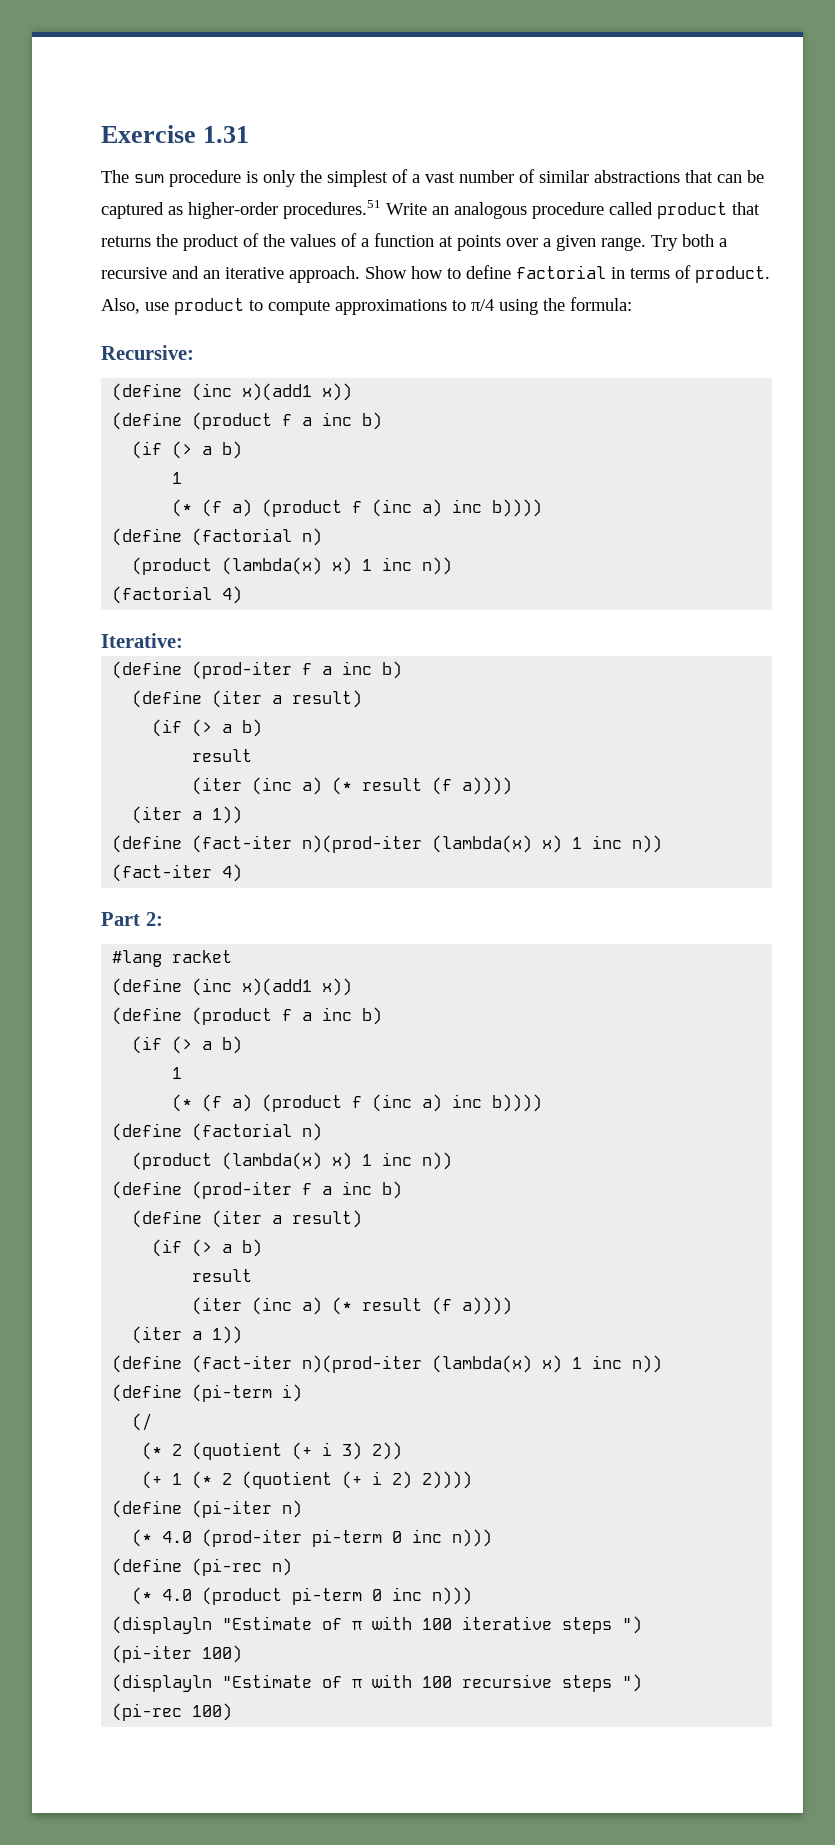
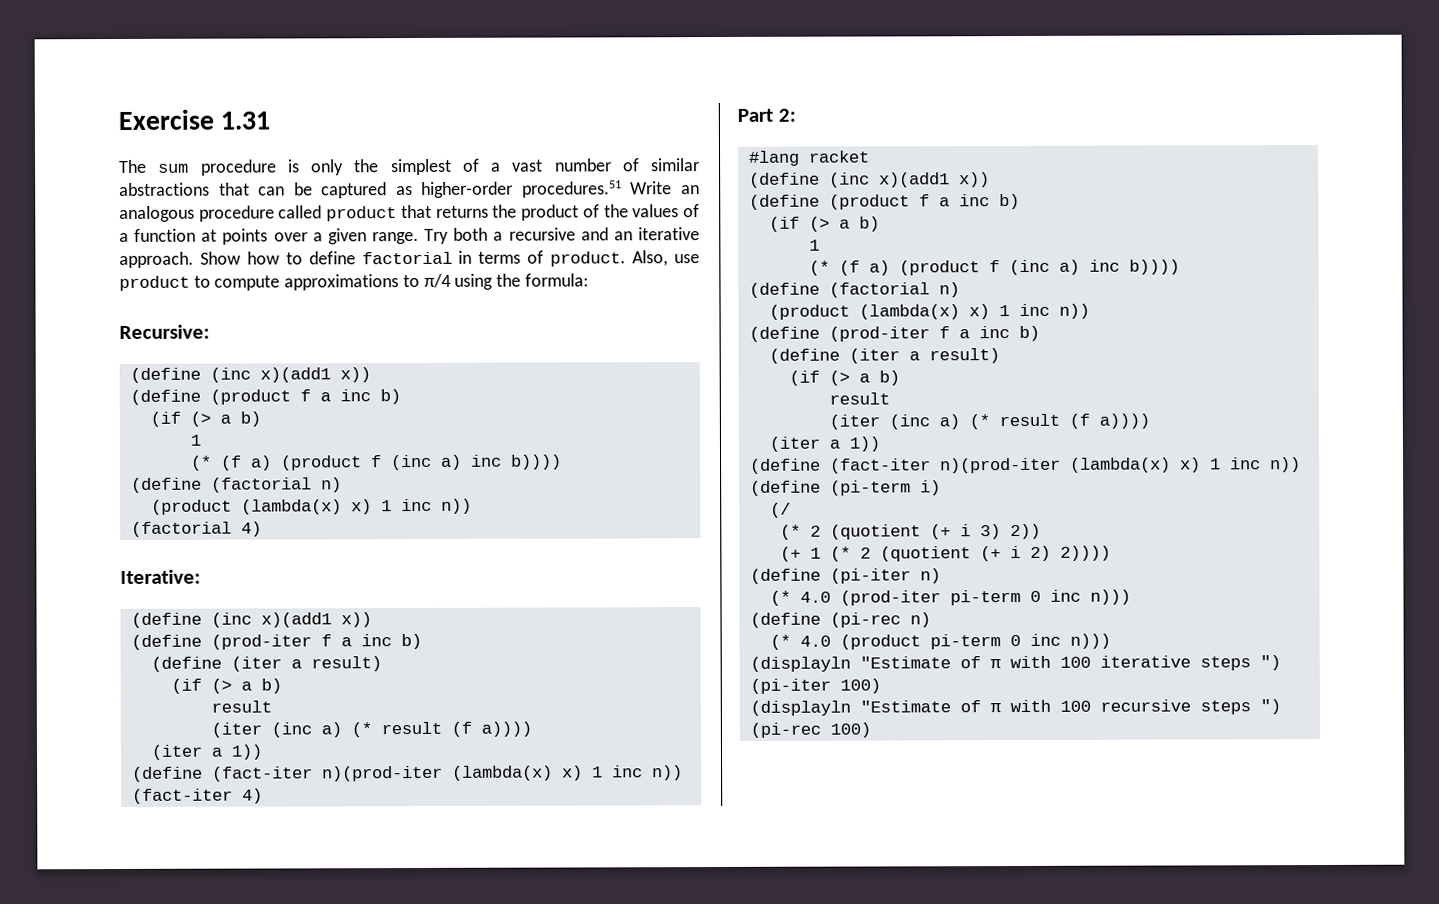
(183, 640) none -> [130,612,372,628] // (define (inc x)(add1 x))

